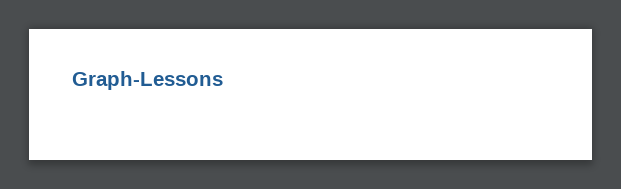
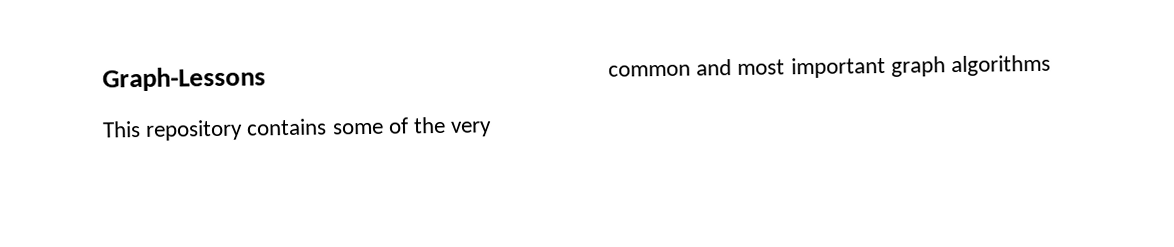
(223, 80) none -> [102,116,493,141] [608,54,1052,79] // This repository contains some of the very common and most important graph algorithms

